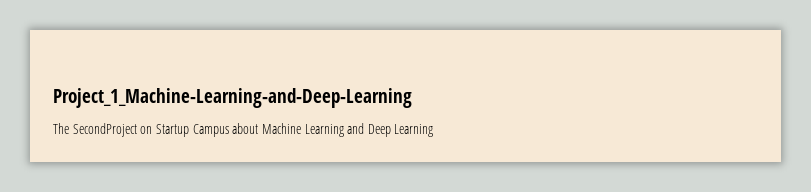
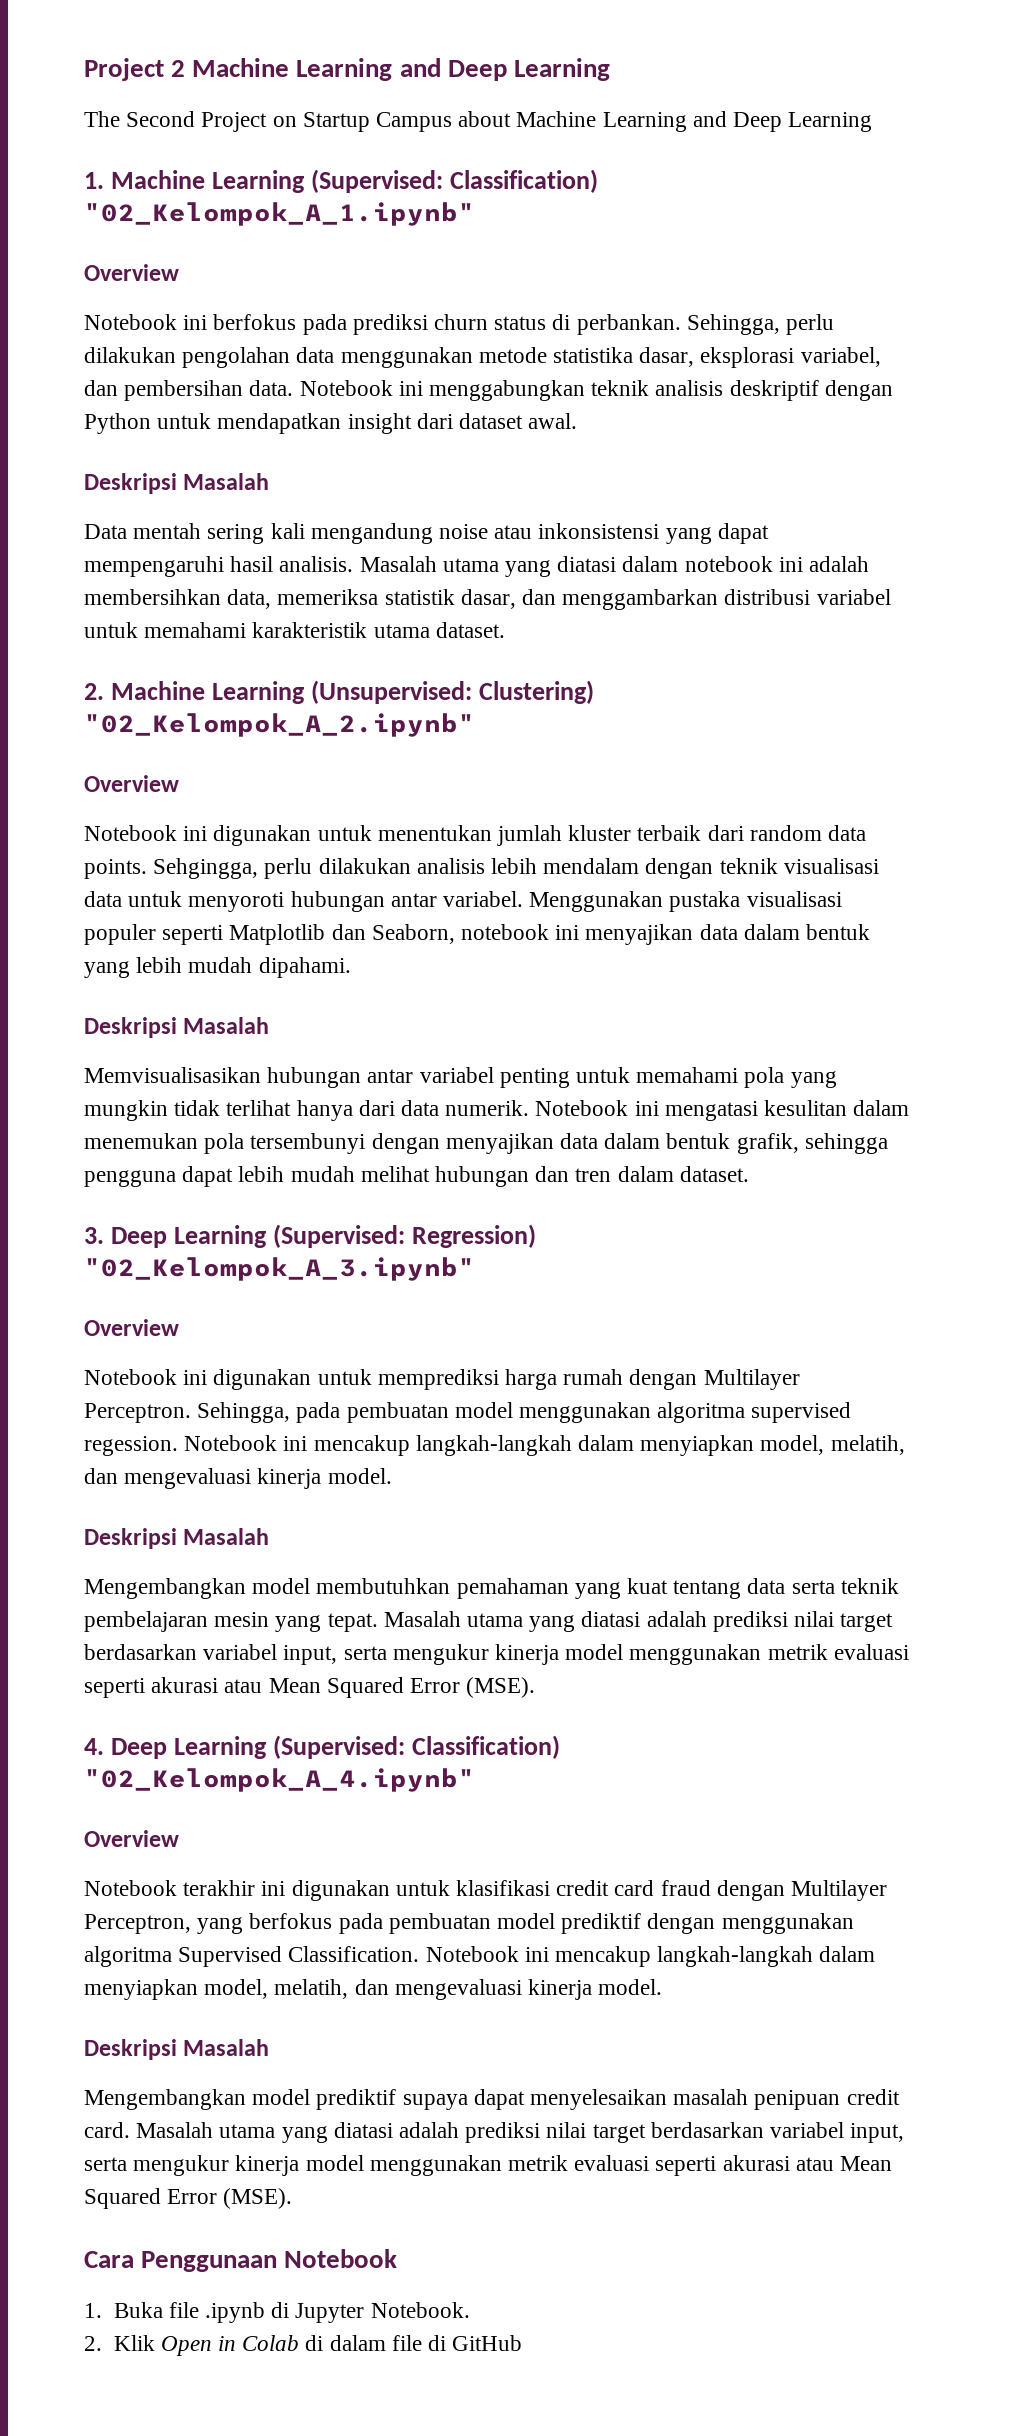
[53,88,412,108] Project_1_Machine-Learning-and-Deep-Learning -> [84,58,610,81] Project 2 Machine Learning and Deep Learning
[72,123,137,137] SecondProject -> [126,111,268,132] Second Project
(434, 130) none -> [84,169,598,193] [84,202,475,226] [84,264,179,281] [84,314,835,335] [84,347,881,368] [84,380,893,401] [84,413,578,434] [84,473,270,494] [84,523,769,544] [84,556,870,577] [84,589,891,610] [84,622,505,638] [84,680,594,704] [84,713,475,737] [84,775,179,792] [84,825,867,846] [84,858,879,879] [84,891,842,912] [84,924,871,945] [84,957,351,978] [84,1017,270,1038] [84,1067,837,1088] [84,1100,910,1121] [84,1133,888,1154] [84,1166,749,1187] [84,1224,536,1248] [84,1257,475,1281] [84,1319,179,1336] [84,1369,800,1390] [84,1402,852,1423] [84,1435,905,1456] [84,1468,392,1489] [84,1528,270,1549] [84,1578,899,1599] [84,1611,894,1632] [84,1644,909,1665] [84,1677,536,1698] [84,1735,560,1759] [84,1768,475,1792] [84,1830,179,1847] [84,1880,888,1901] [84,1913,854,1934] [84,1946,876,1967] [84,1979,663,2000] [84,2039,270,2060] [84,2089,900,2110] [84,2122,905,2143] [84,2155,893,2176] [84,2188,293,2209] [84,2249,398,2272] [84,2302,470,2323] [84,2335,523,2356] // 1. Machine Learning (Supervised: Classification) "02_Kelompok_A_1.ipynb" // Overview // Notebook ini berfokus pada prediksi churn status di perbankan. Sehingga, perlu dilakukan pengolahan data menggunakan metode statistika dasar, eksplorasi variabel, dan pembersihan data. Notebook ini menggabungkan teknik analisis deskriptif dengan Python untuk mendapatkan insight dari dataset awal. // Deskripsi Masalah // Data mentah sering kali mengandung noise atau inkonsistensi yang dapat mempengaruhi hasil analisis. Masalah utama yang diatasi dalam notebook ini adalah membersihkan data, memeriksa statistik dasar, dan menggambarkan distribusi variabel untuk memahami karakteristik utama dataset. // 2. Machine Learning (Unsupervised: Clustering) "02_Kelompok_A_2.ipynb" // Overview // Notebook ini digunakan untuk menentukan jumlah kluster terbaik dari random data points. Sehgingga, perlu dilakukan analisis lebih mendalam dengan teknik visualisasi data untuk menyoroti hubungan antar variabel. Menggunakan pustaka visualisasi populer seperti Matplotlib dan Seaborn, notebook ini menyajikan data dalam bentuk yang lebih mudah dipahami. // Deskripsi Masalah // Memvisualisasikan hubungan antar variabel penting untuk memahami pola yang mungkin tidak terlihat hanya dari data numerik. Notebook ini mengatasi kesulitan dalam menemukan pola tersembunyi dengan menyajikan data dalam bentuk grafik, sehingga pengguna dapat lebih mudah melihat hubungan dan tren dalam dataset. // 3. Deep Learning (Supervised: Regression) "02_Kelompok_A_3.ipynb" // Overview // Notebook ini digunakan untuk memprediksi harga rumah dengan Multilayer Perceptron. Sehingga, pada pembuatan model menggunakan algoritma supervised regession. Notebook ini mencakup langkah-langkah dalam menyiapkan model, melatih, dan mengevaluasi kinerja model. // Deskripsi Masalah // Mengembangkan model membutuhkan pemahaman yang kuat tentang data serta teknik pembelajaran mesin yang tepat. Masalah utama yang diatasi adalah prediksi nilai target berdasarkan variabel input, serta mengukur kinerja model menggunakan metrik evaluasi seperti akurasi atau Mean Squared Error (MSE). // 4. Deep Learning (Supervised: Classification) "02_Kelompok_A_4.ipynb" // Overview // Notebook terakhir ini digunakan untuk klasifikasi credit card fraud dengan Multilayer Perceptron, yang berfokus pada pembuatan model prediktif dengan menggunakan algoritma Supervised Classification. Notebook ini mencakup langkah-langkah dalam menyiapkan model, melatih, dan mengevaluasi kinerja model. // Deskripsi Masalah // Mengembangkan model prediktif supaya dapat menyelesaikan masalah penipuan credit card. Masalah utama yang diatasi adalah prediksi nilai target berdasarkan variabel input, serta mengukur kinerja model menggunakan metrik evaluasi seperti akurasi atau Mean Squared Error (MSE). // Cara Penggunaan Notebook // 1. Buka file .ipynb di Jupyter Notebook. // 2. Klik Open in Colab di dalam file di GitHub

